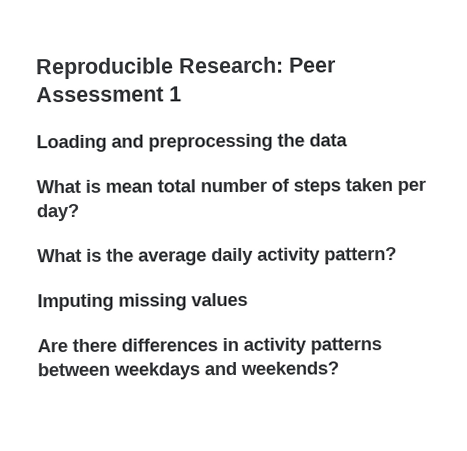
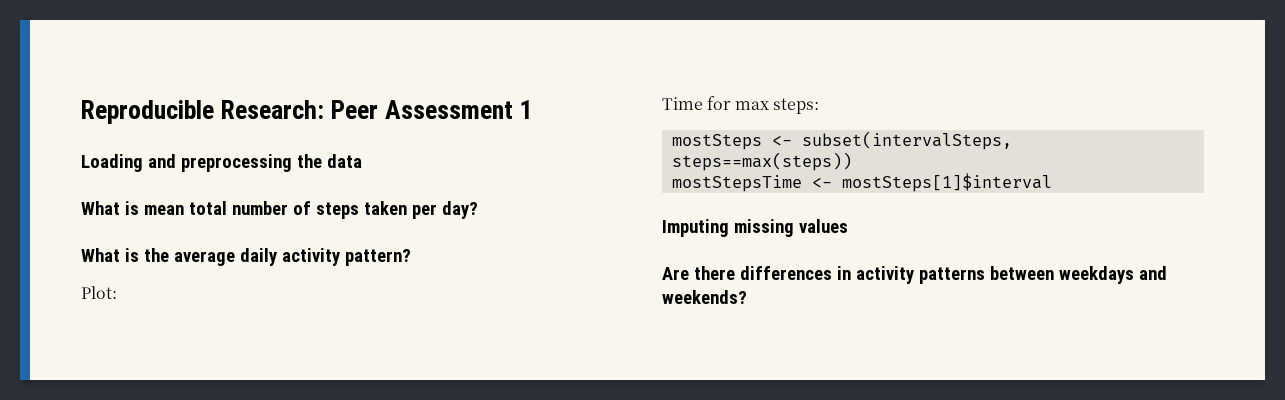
(397, 256) none -> [81,286,117,299] [662,96,819,114] [671,131,1012,150] [671,152,852,171] [671,173,1052,192] // Plot: // Time for max steps: // mostSteps <- subset(intervalSteps, steps==max(steps)) // mostStepsTime <- mostSteps[1]$interval

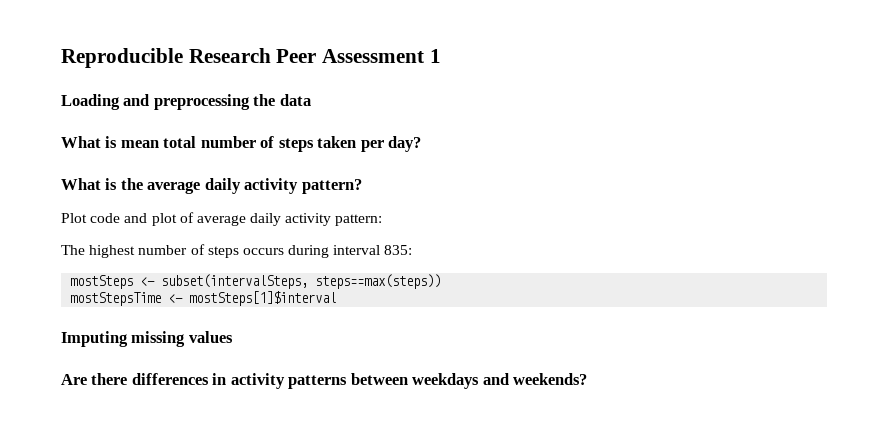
[221,100,325,119] Research: -> [188,48,271,63] Research
[81,286,117,299] [662,96,819,114] Plot: // Time for max steps: -> [61,212,383,226] [61,244,413,258] Plot code and plot of average daily activity pattern: // The highest number of steps occurs during interval 835:

